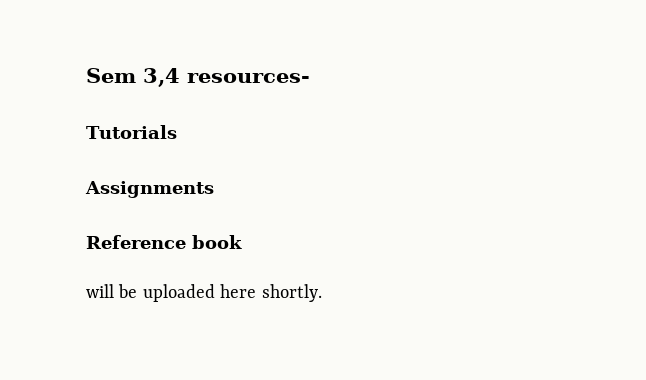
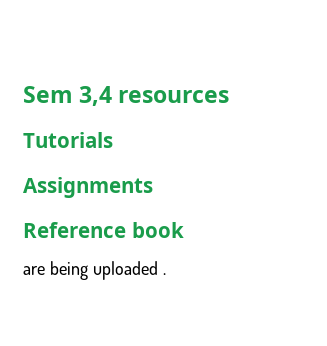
[187,73,310,83] resources- -> [118,90,230,103] resources
[86,284,322,302] will be uploaded here shortly. -> [23,261,166,280] are being uploaded .

